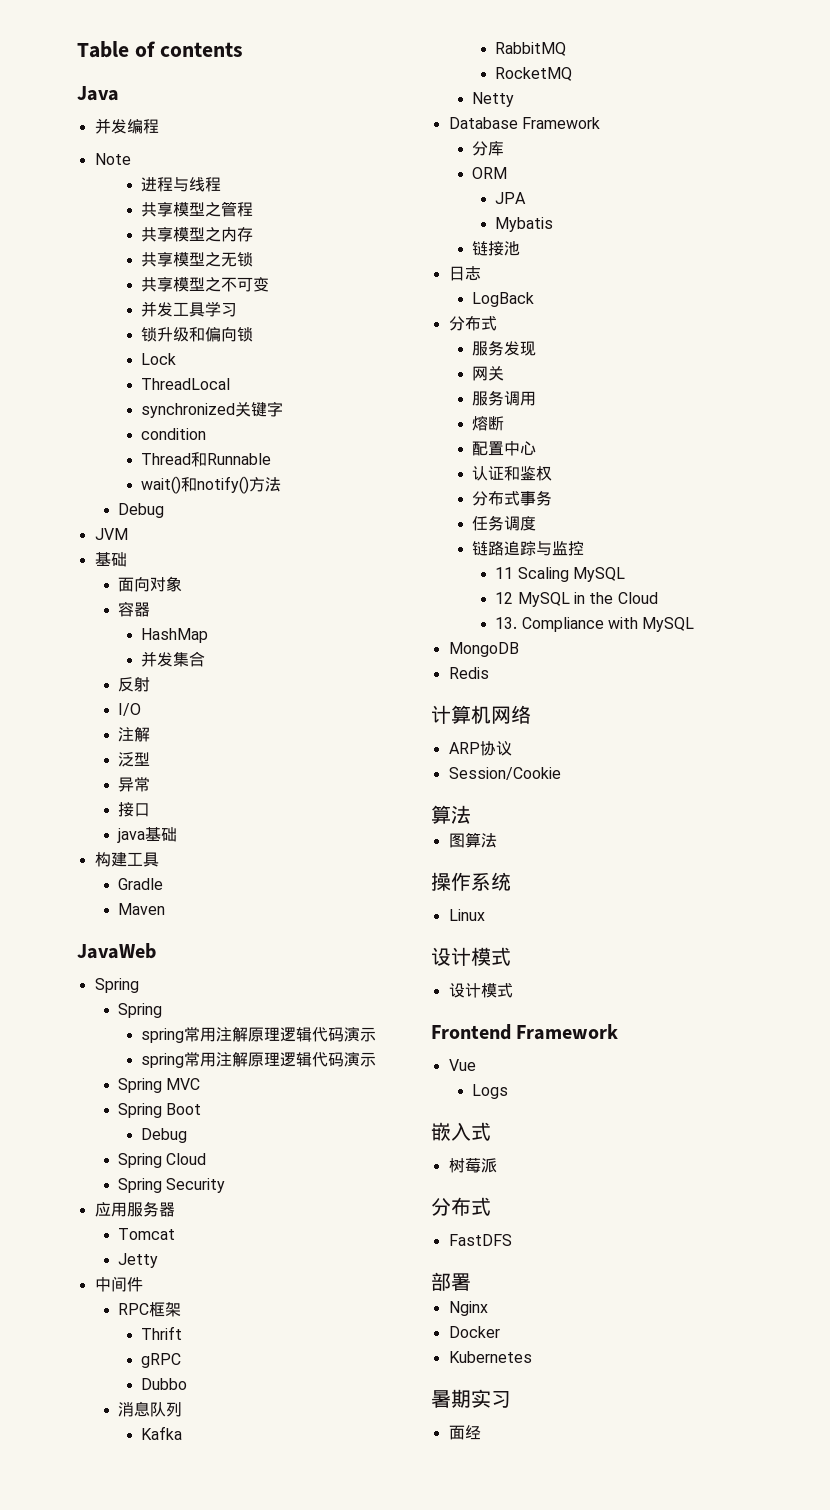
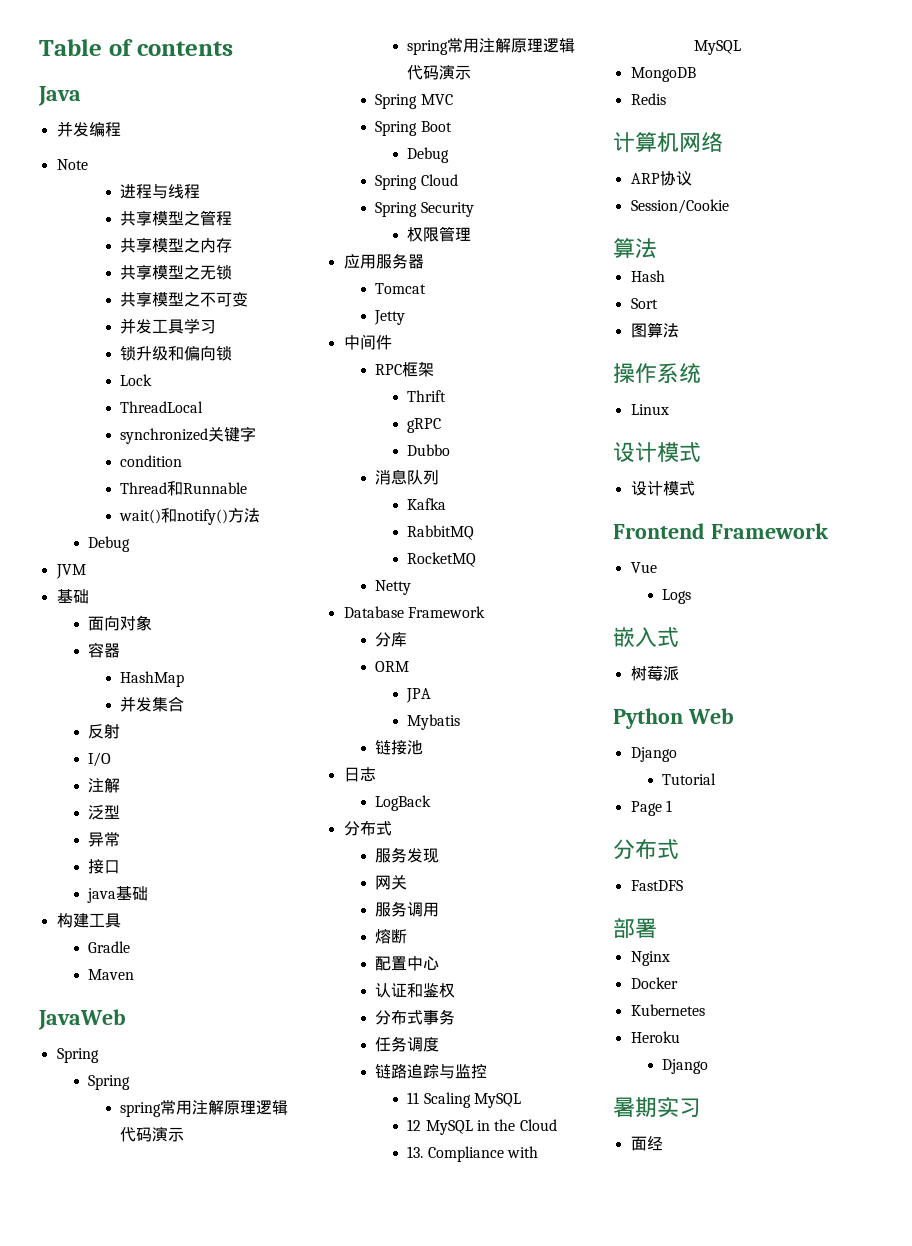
(226, 1185) none -> [407,226,472,242] // 权限管理
(471, 814) none -> [630,270,665,282] [630,298,658,309] // Hash // Sort
(497, 1165) none -> [613,708,734,729] [630,747,677,762] [662,773,717,785] [630,800,672,816] // Python Web // Django // Tutorial // Page 1
(532, 1357) none -> [630,1031,680,1043] [662,1059,709,1074] // Heroku // Django

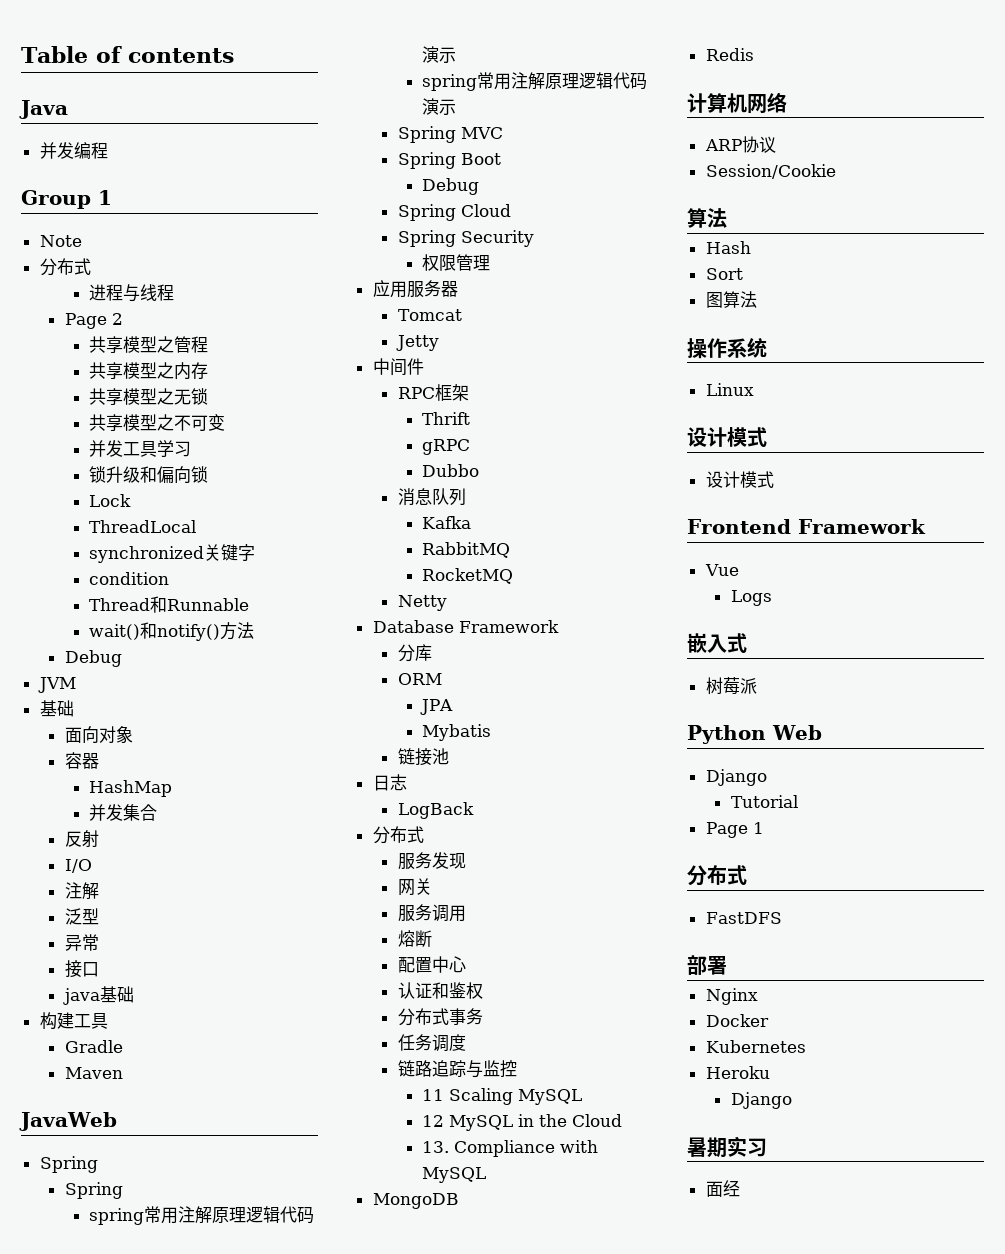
(121, 129) none -> [21,190,112,209] // Group 1
(88, 164) none -> [39,258,91,276] // 分布式
(201, 191) none -> [64,313,123,329] // Page 2

